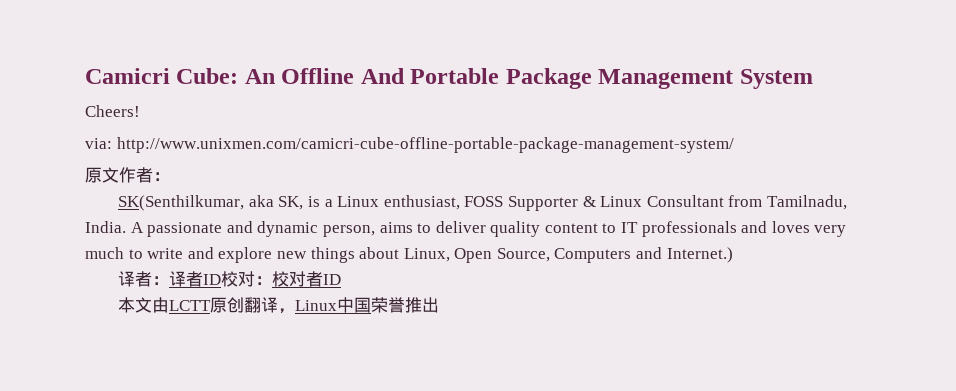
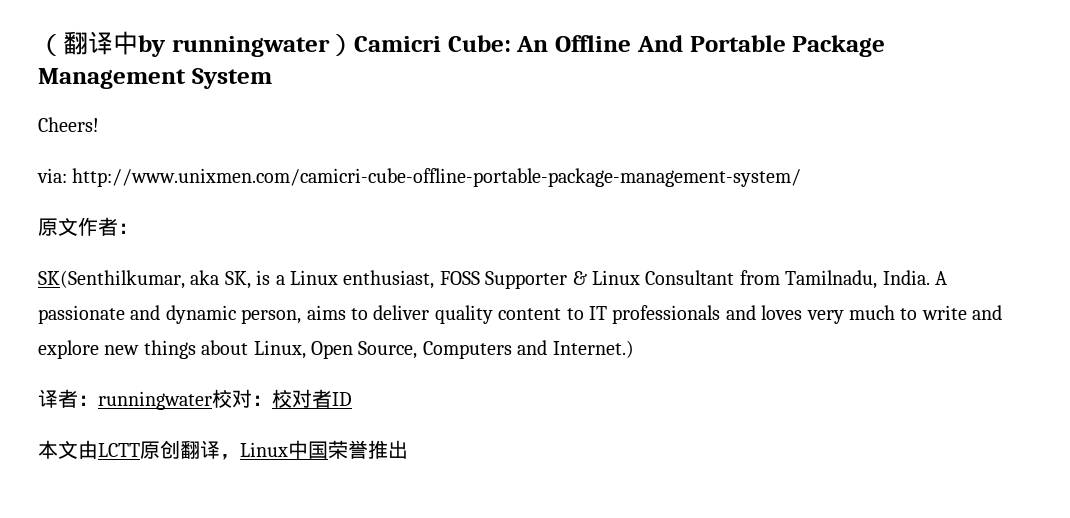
(85, 76) none -> [38,31,354,57] （翻译中by runningwater）
[169,271,222,287] 译者ID -> [98,391,212,410] runningwater

